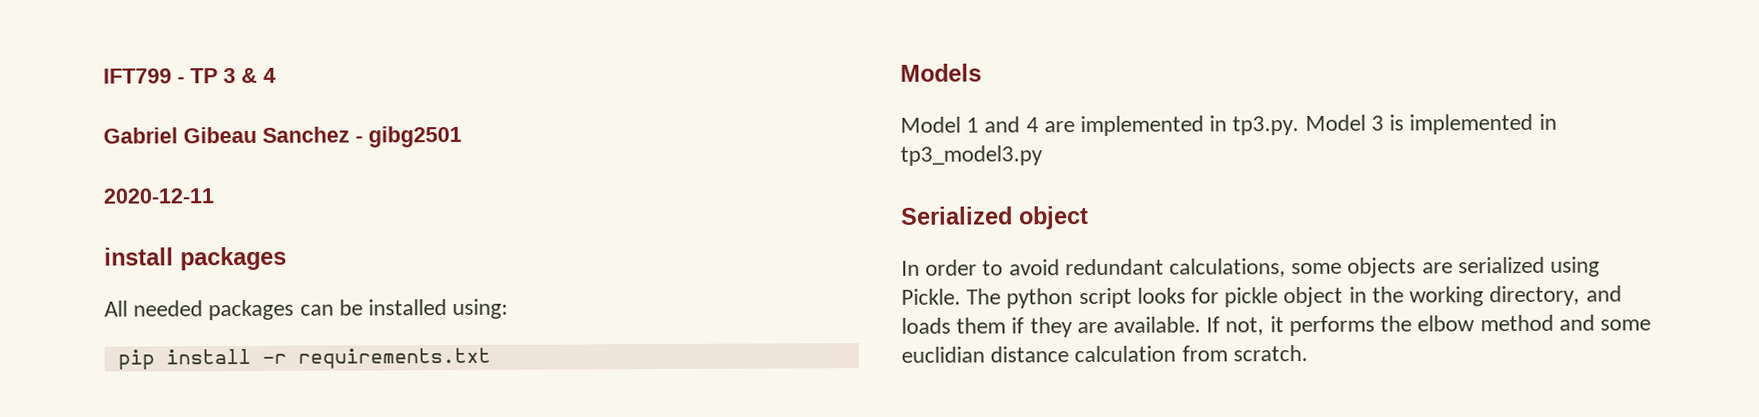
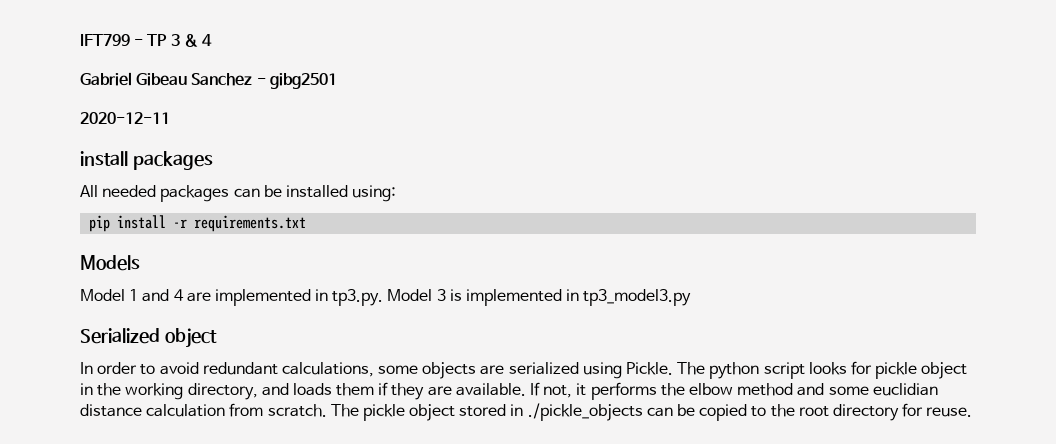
(1308, 353) none -> [330,403,973,421] The pickle object stored in ./pickle_objects can be copied to the root directory for reuse.

